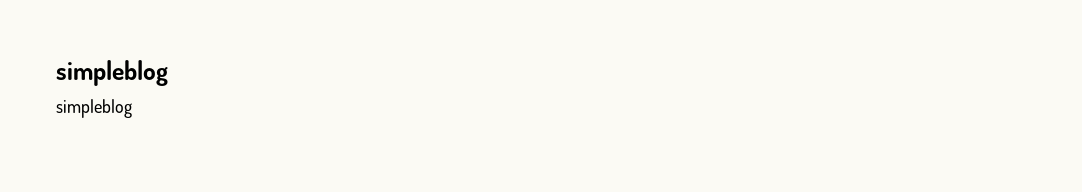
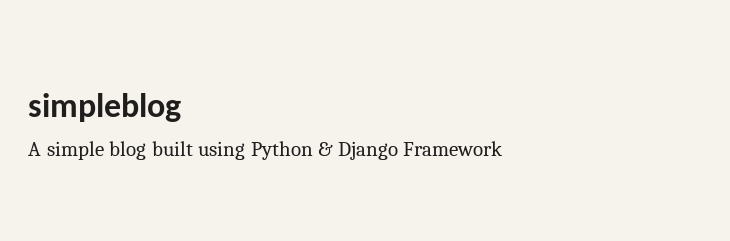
[56,99,132,118] simpleblog -> [28,141,504,160] A simple blog built using Python & Django Framework

